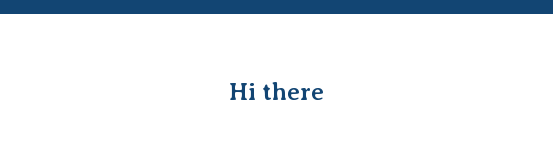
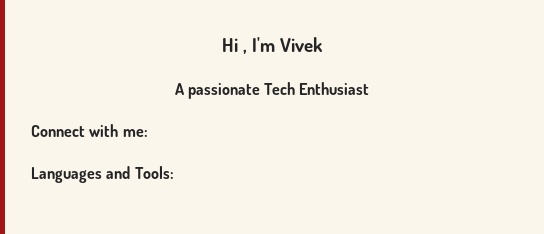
[262,82,325,100] there -> [242,37,324,54] [174,82,370,99] [31,124,148,137] [31,166,174,183] , I'm Vivek // A passionate Tech Enthusiast // Connect with me: // Languages and Tools:

